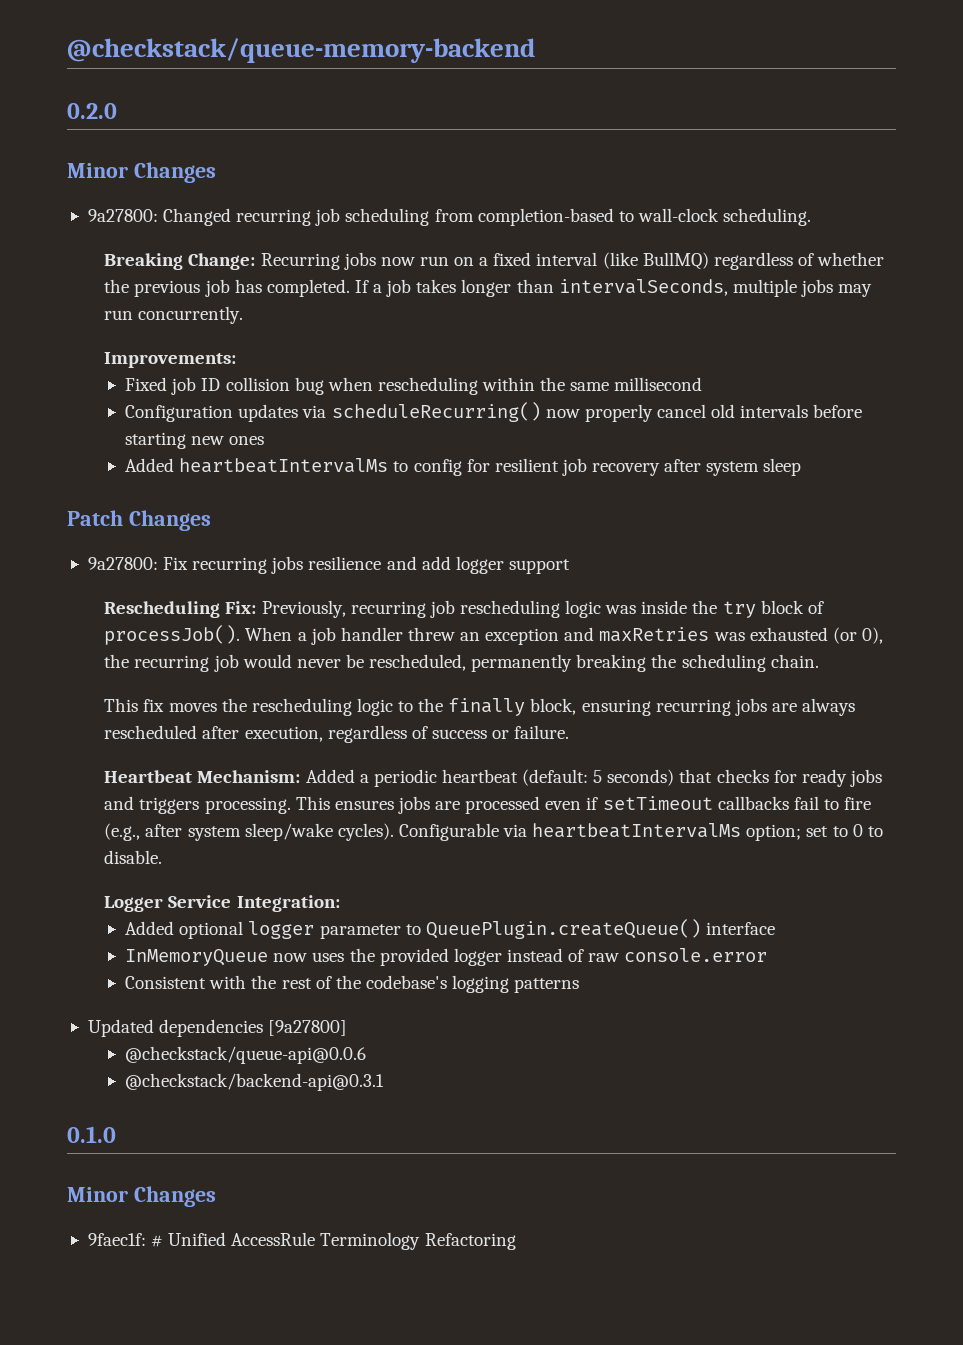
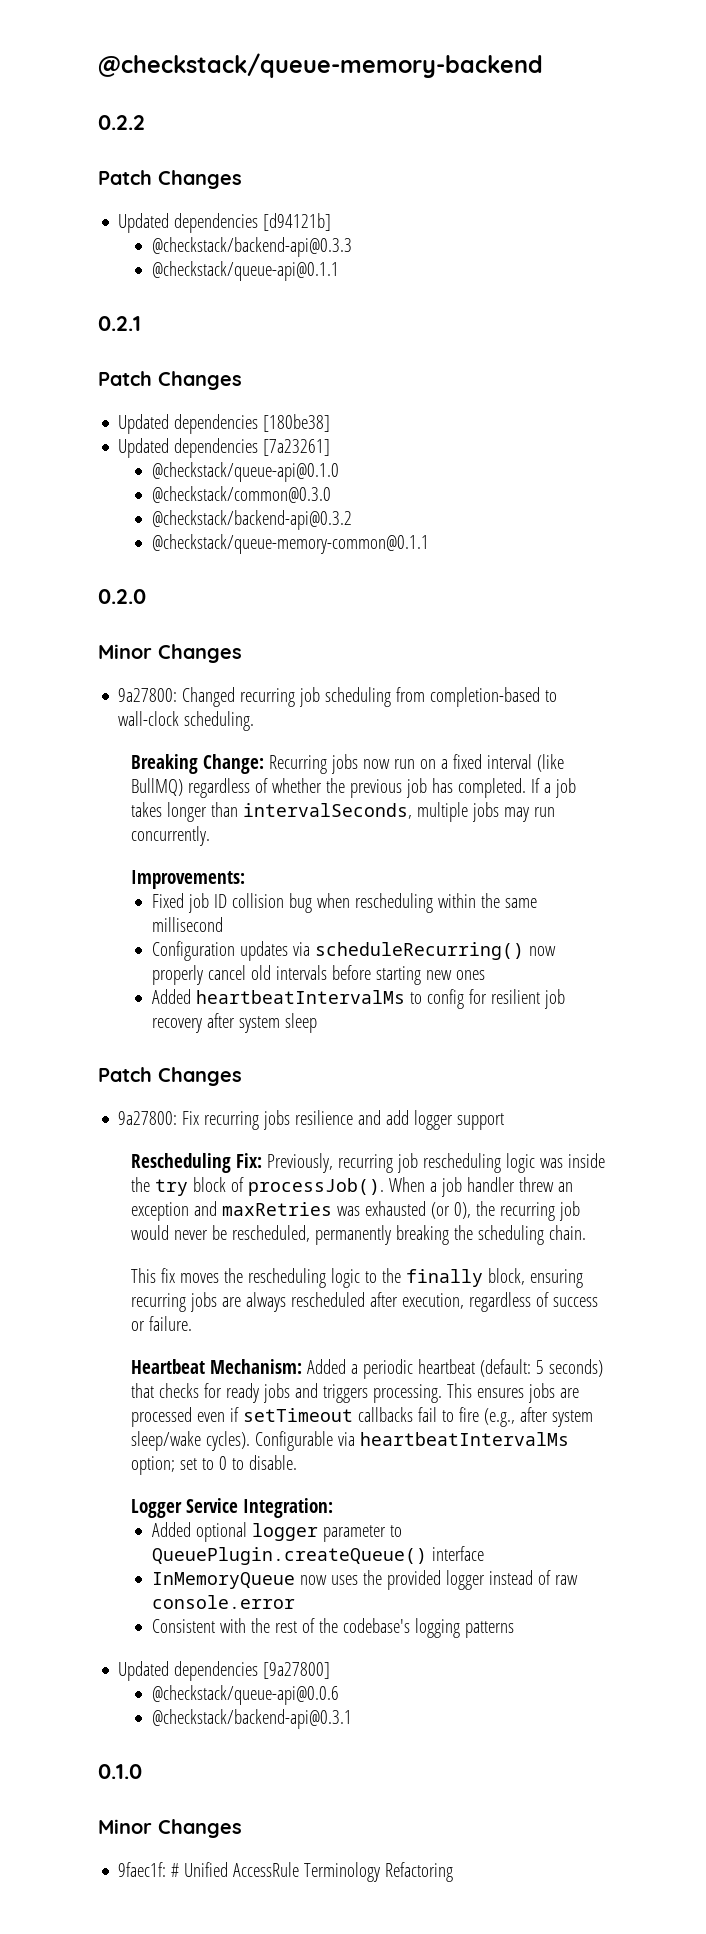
(535, 50) none -> [98,115,145,130] [98,170,242,189] [118,213,332,233] [151,237,352,257] [151,261,339,281] [98,316,141,331] [98,371,242,390] [118,414,331,434] [118,438,331,458] [151,462,339,482] [151,486,331,503] [151,510,352,530] [151,534,429,554] // 0.2.2 // Patch Changes // Updated dependencies [d94121b] // @checkstack/backend-api@0.3.3 // @checkstack/queue-api@0.1.1 // 0.2.1 // Patch Changes // Updated dependencies [180be38] // Updated dependencies [7a23261] // @checkstack/queue-api@0.1.0 // @checkstack/common@0.3.0 // @checkstack/backend-api@0.3.2 // @checkstack/queue-memory-common@0.1.1

